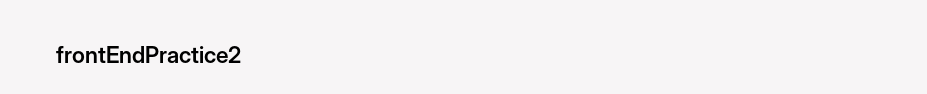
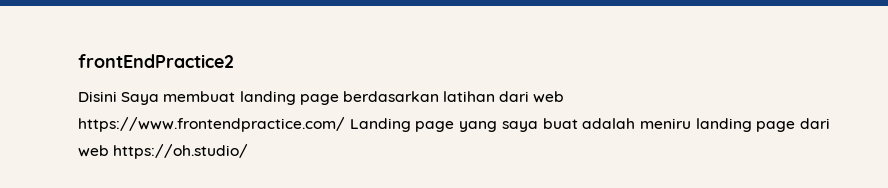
(241, 54) none -> [78,91,565,105] [78,117,831,132] [78,144,249,159] // Disini Saya membuat landing page berdasarkan latihan dari web https://www.frontendpractice.com/ Landing page yang saya buat adalah meniru landing page dari web https://oh.studio/

